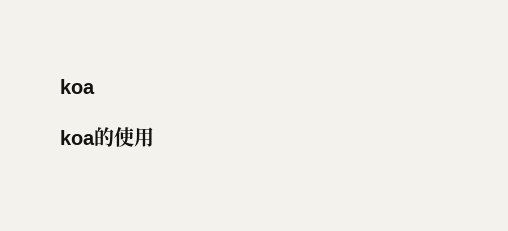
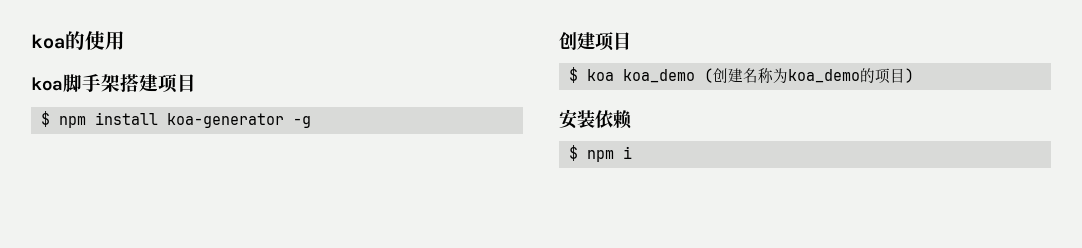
[60,79,95,94] [60,130,95,145] koa // koa -> [31,34,65,49] koa
(154, 137) none -> [31,74,196,93] [41,111,312,128] [559,31,631,51] [569,67,915,84] [559,109,632,129] [569,145,633,162] // koa脚手架搭建项目 // $ npm install koa-generator -g // 创建项目 // $ koa koa_demo (创建名称为koa_demo的项目) // 安装依赖 // $ npm i

